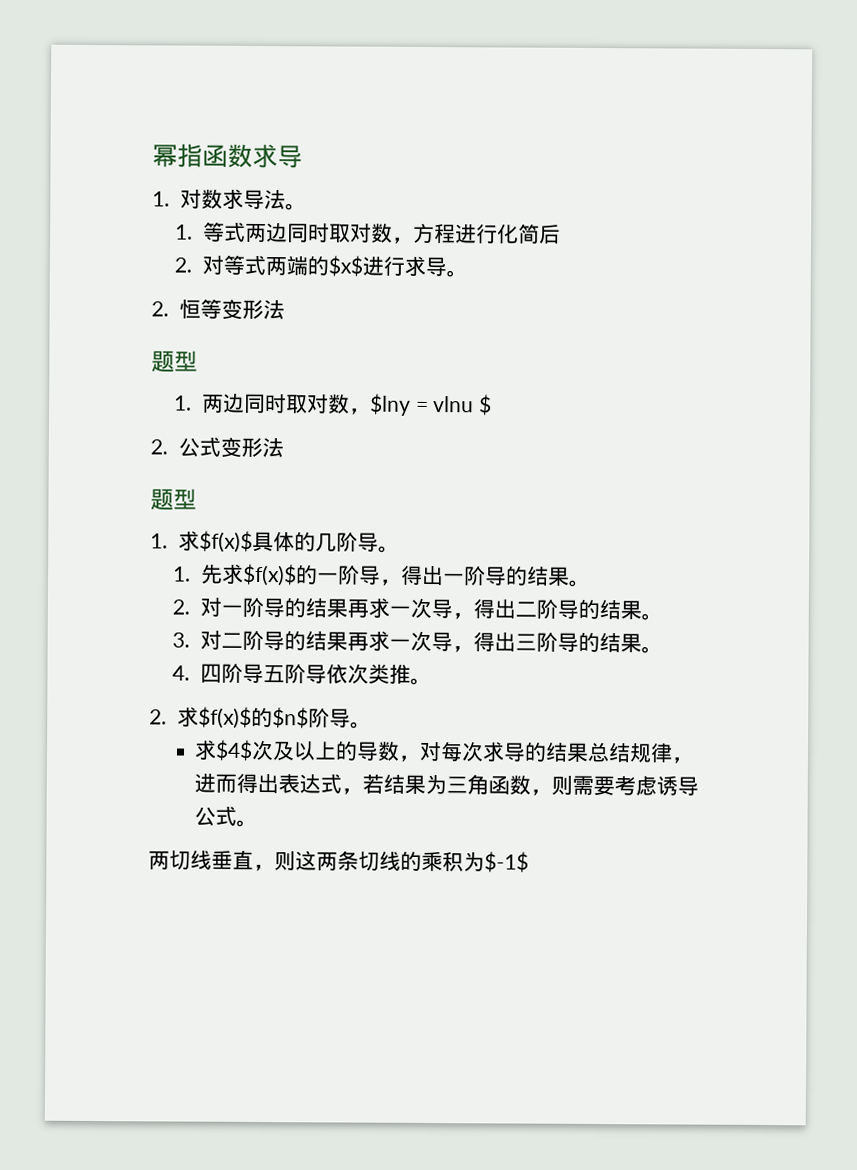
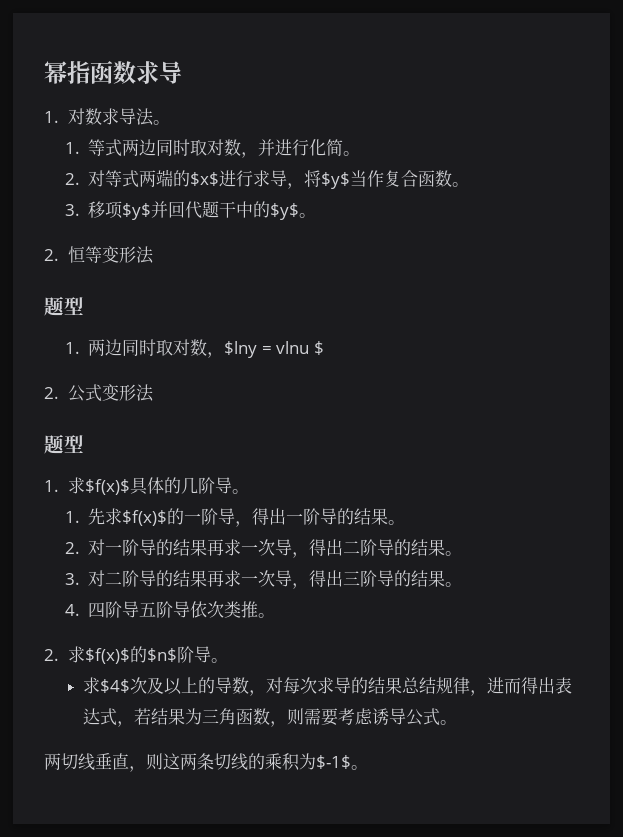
[412,222,456,244] 方程 -> [258,139,276,156] 并
[538,224,561,244] 后 -> [343,151,361,156] 。
(447, 266) none -> [287,170,470,189] [64,201,300,220] ，将$y$当作复合函数。 // 3.移项$y$并回代题干中的$y$
(529, 862) none -> [351,765,368,770] 。

